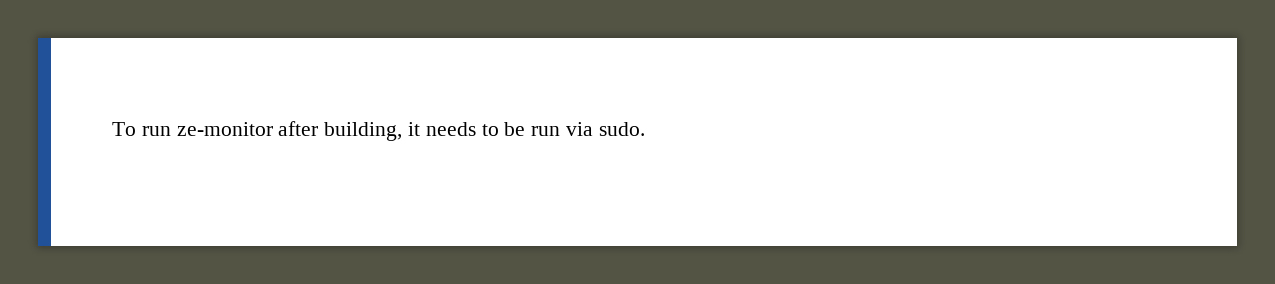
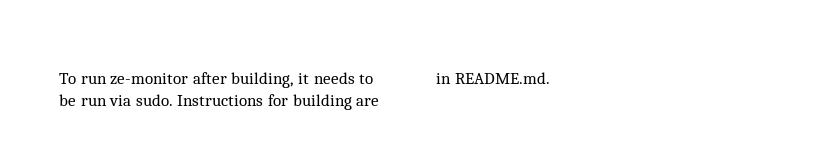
(645, 129) none -> [177,94,380,110] [436,72,550,84] Instructions for building are in README.md.

